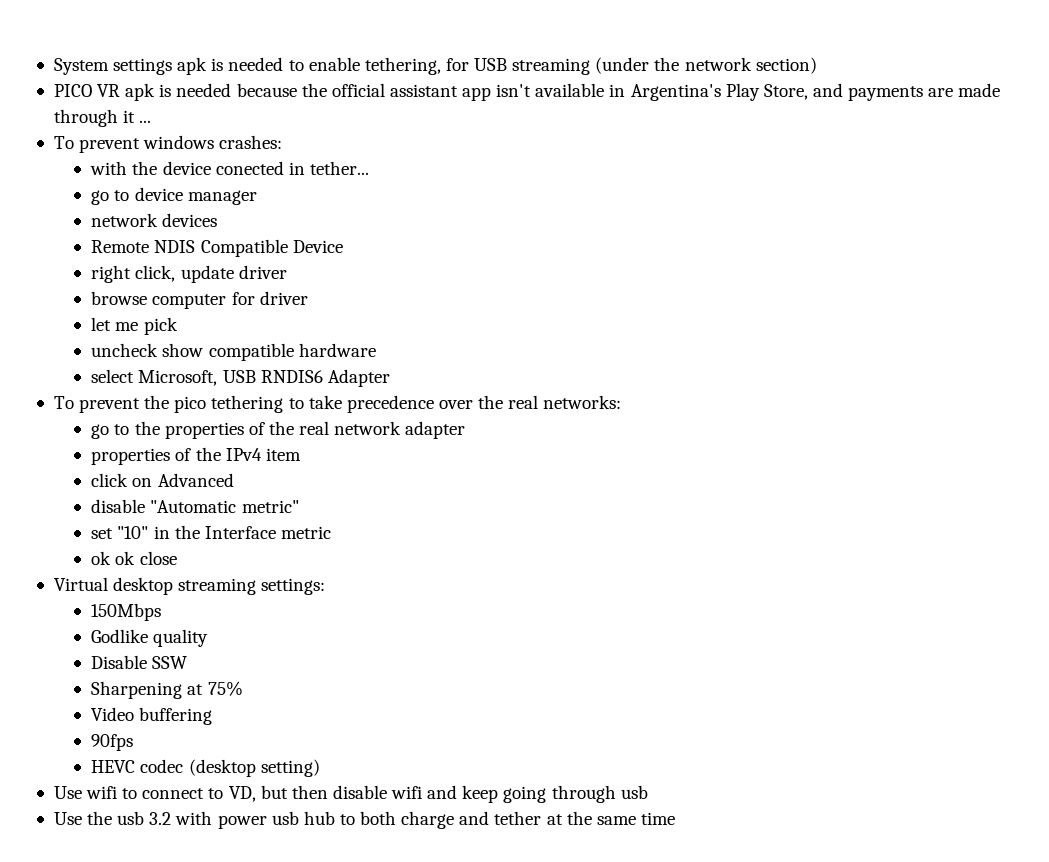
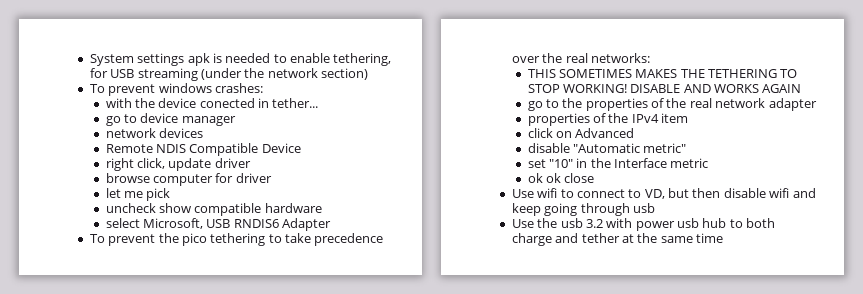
[53,83,1001,101] [53,109,152,127] // PICO VR apk is needed because the official assistant app isn't available in Argentina's Play Store, and payments are made through it ... -> (368, 74) none
(622, 402) none -> [527,69,798,78] [527,84,802,93] // THIS SOMETIMES MAKES THE TETHERING TO STOP WORKING! DISABLE AND WORKS AGAIN
[53,577,326,595] [91,603,162,621] [91,629,209,647] [91,655,188,669] [91,681,243,699] [91,707,213,725] [91,734,134,751] [91,759,320,777] // Virtual desktop streaming settings: // 150Mbps // Godlike quality // Disable SSW // Sharpening at 75% // Video buffering // 90fps // HEVC codec (desktop setting) -> (595, 178) none

